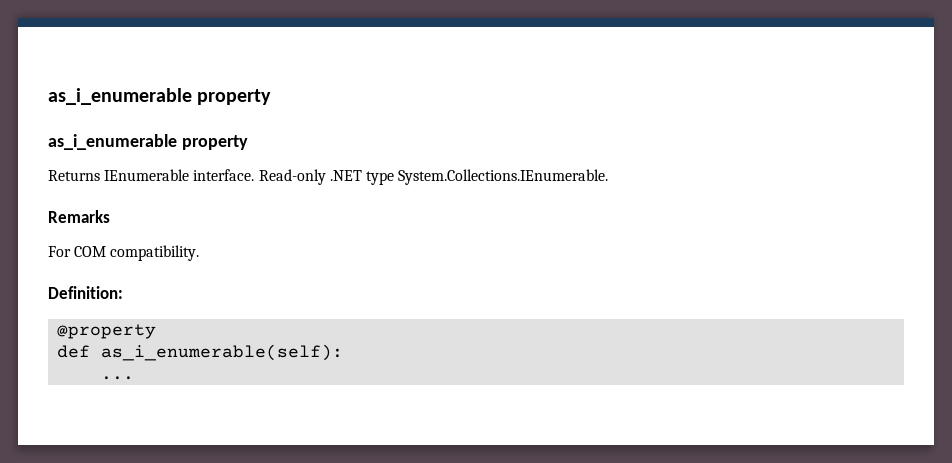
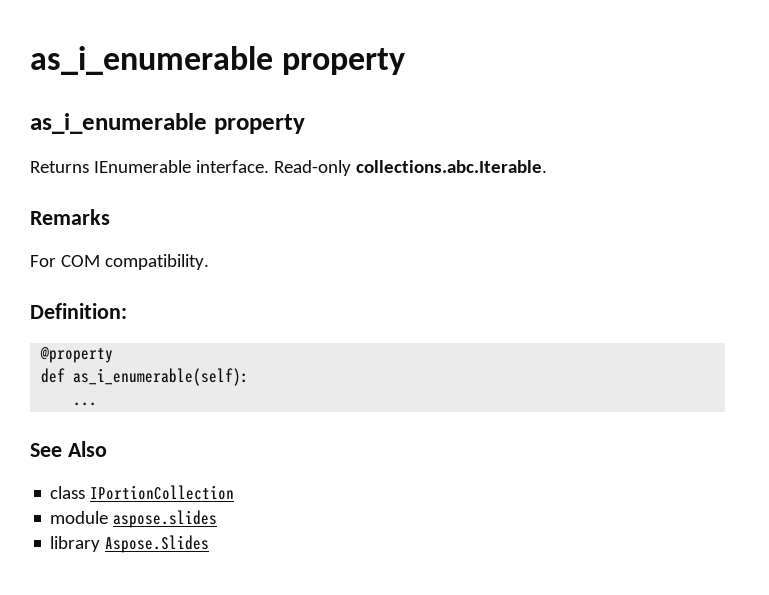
[329,169,609,185] .NET type System.Collections.IEnumerable. -> [355,160,547,173] collections.abc.Iterable.
(135, 378) none -> [30,441,107,457] [50,485,235,500] [50,510,218,528] [50,535,210,553] // See Also // class IPortionCollection // module aspose.slides // library Aspose.Slides

